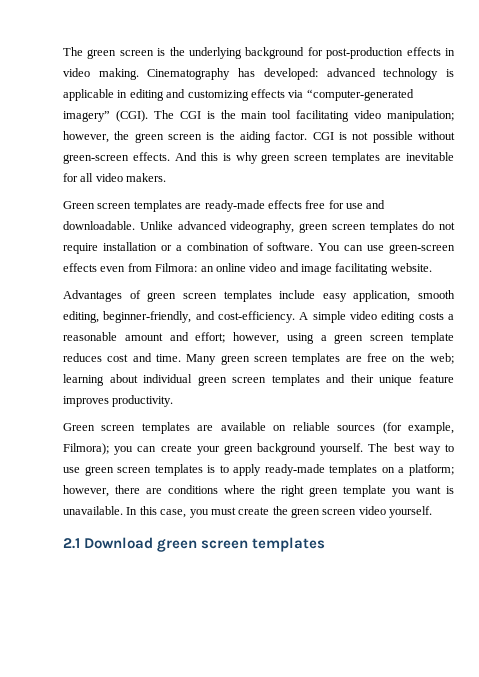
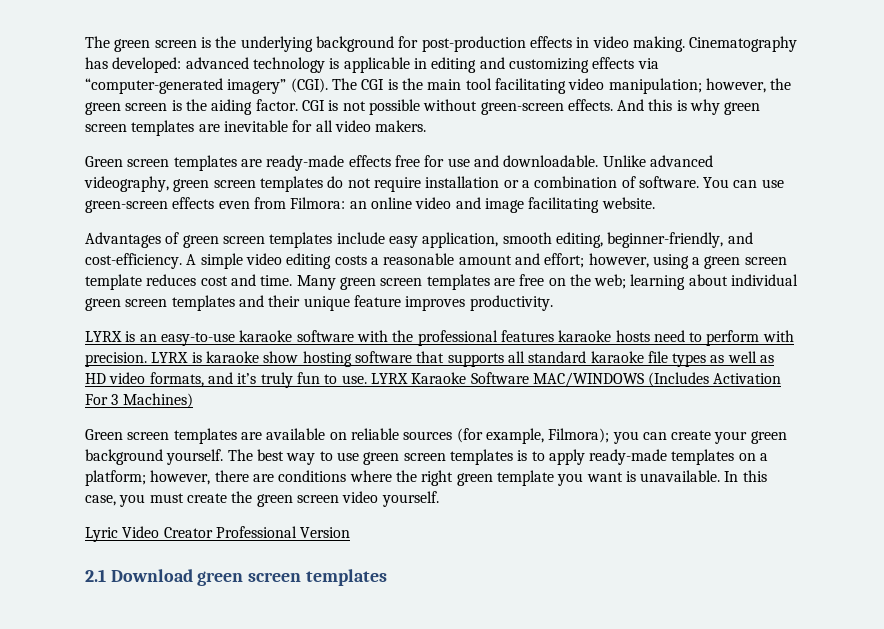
(174, 401) none -> [85,330,794,346] [85,351,775,367] [85,372,782,388] [85,393,193,408] // LYRX is an easy-to-use karaoke software with the professional features karaoke hosts need to perform with precision. LYRX is karaoke show hosting software that supports all standard karaoke file types as well as HD video formats, and it’s truly fun to use. LYRX Karaoke Software MAC/WINDOWS (Includes Activation For 3 Machines)
(433, 512) none -> [85,526,351,542] // Lyric Video Creator Professional Version

